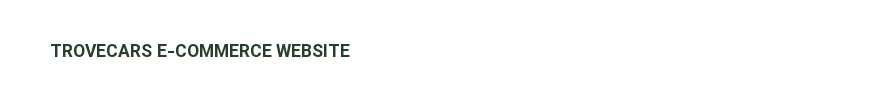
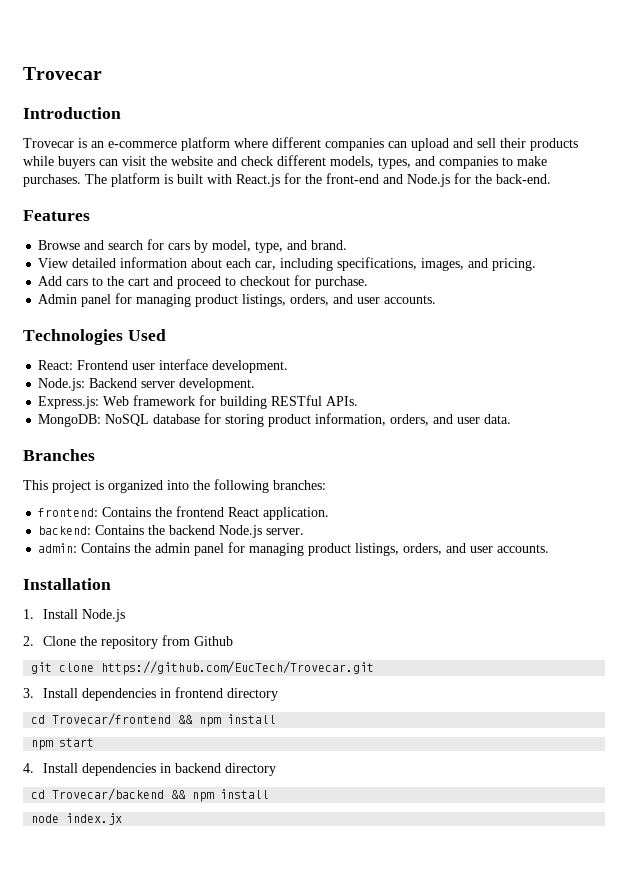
[50,44,351,57] TROVECARS E-COMMERCE WEBSITE -> [23,67,102,80] [23,107,121,119] [23,137,578,151] [23,155,547,169] [23,173,551,187] [23,210,90,221] [38,239,348,253] [38,257,537,271] [38,275,369,289] [38,293,437,307] [23,329,166,345] [38,359,289,373] [38,378,256,391] [38,395,359,409] [38,413,512,427] [23,449,95,461] [23,479,326,493] [38,506,330,520] [38,525,305,538] [38,542,550,556] [23,578,111,590] [23,609,125,622] [23,635,233,649] [31,661,375,675] [23,687,278,701] [31,713,277,727] [31,738,95,750] [23,763,276,776] [31,788,270,802] [31,813,123,825] Trovecar // Introduction // Trovecar is an e-commerce platform where different companies can upload and sell their products while buyers can visit the website and check different models, types, and companies to make purchases. The platform is built with React.js for the front-end and Node.js for the back-end. // Features // Browse and search for cars by model, type, and brand. // View detailed information about each car, including specifications, images, and pricing. // Add cars to the cart and proceed to checkout for purchase. // Admin panel for managing product listings, orders, and user accounts. // Technologies Used // React: Frontend user interface development. // Node.js: Backend server development. // Express.js: Web framework for building RESTful APIs. // MongoDB: NoSQL database for storing product information, orders, and user data. // Branches // This project is organized into the following branches: // frontend: Contains the frontend React application. // backend: Contains the backend Node.js server. // admin: Contains the admin panel for managing product listings, orders, and user accounts. // Installation // 1. Install Node.js // 2. Clone the repository from Github // git clone https://github.com/EucTech/Trovecar.git // 3. Install dependencies in frontend directory // cd Trovecar/frontend && npm install // npm start // 4. Install dependencies in backend directory // cd Trovecar/backend && npm install // node index.jx

